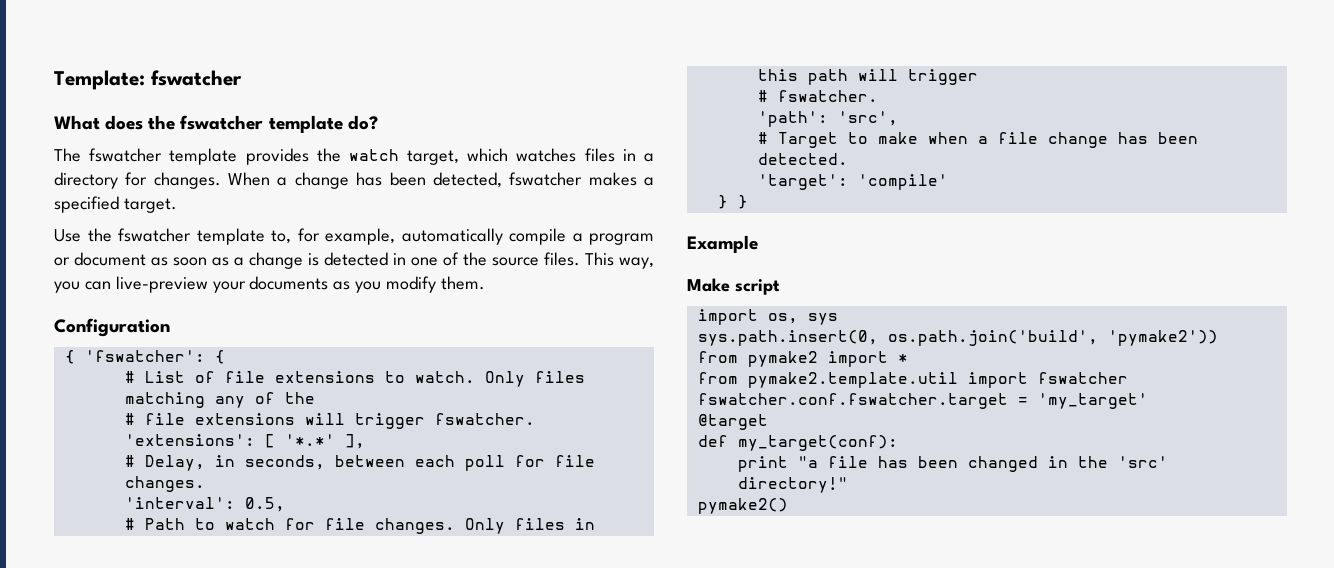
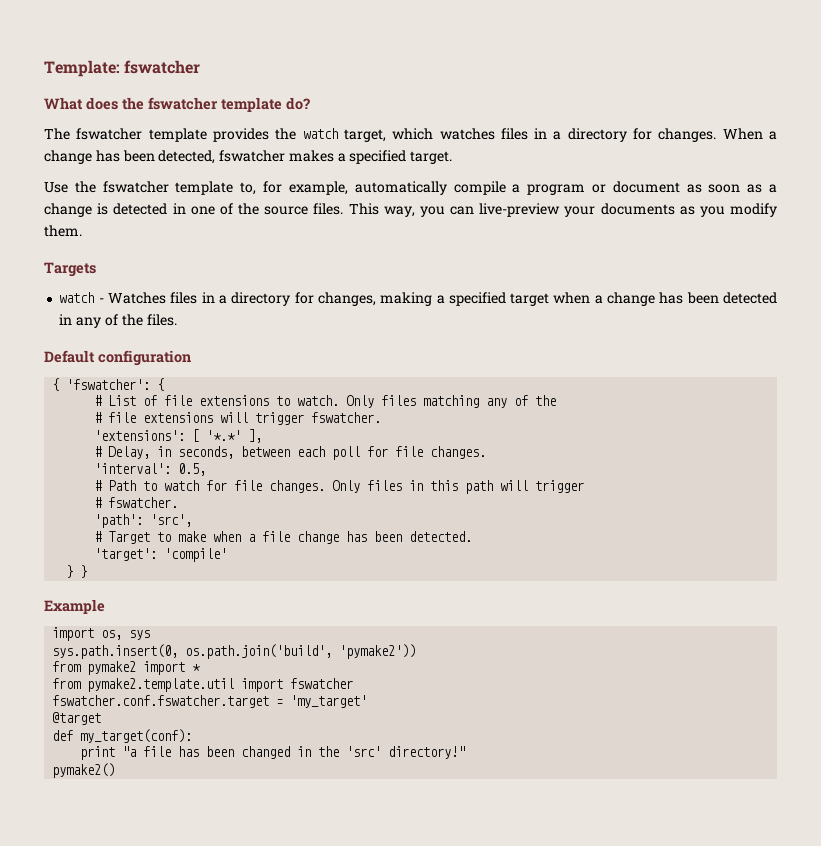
[54,318,170,337] Configuration -> [44,262,96,277] [59,292,778,306] [59,314,177,328] [44,350,191,366] Targets // watch - Watches files in a directory for changes, making a specified target when a change has been detected in any of the files. // Default configuration
[687,278,780,295] // Make script -> (105, 606) none

